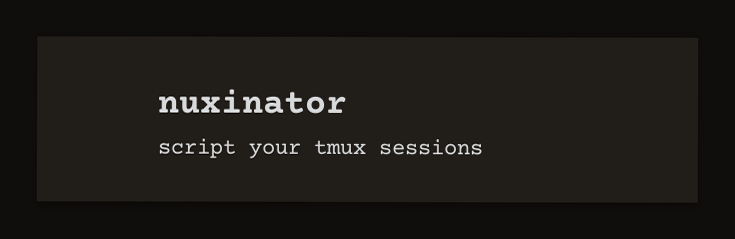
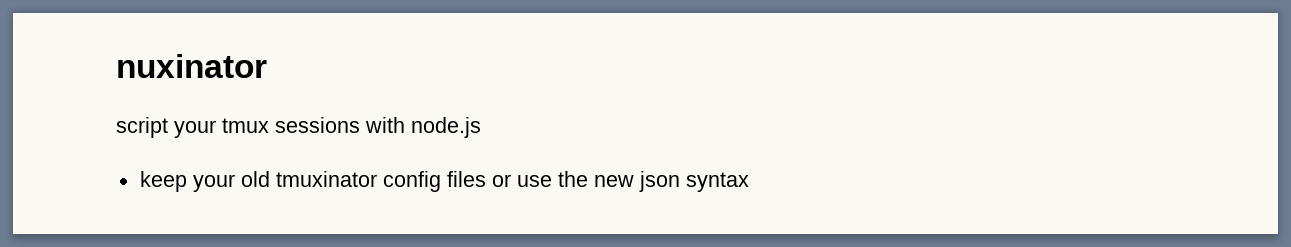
(483, 147) none -> [365,117,481,138] [139,171,749,192] with node.js // keep your old tmuxinator config files or use the new json syntax

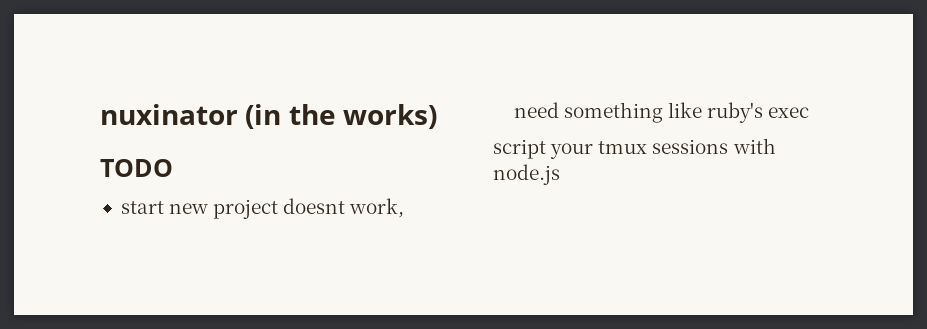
(267, 66) none -> [245,104,438,129] [100,159,173,177] [120,198,405,219] [513,102,810,123] (in the works) // TODO // start new project doesnt work, need something like ruby's exec
[139,171,749,192] // keep your old tmuxinator config files or use the new json syntax -> (560, 174) none

